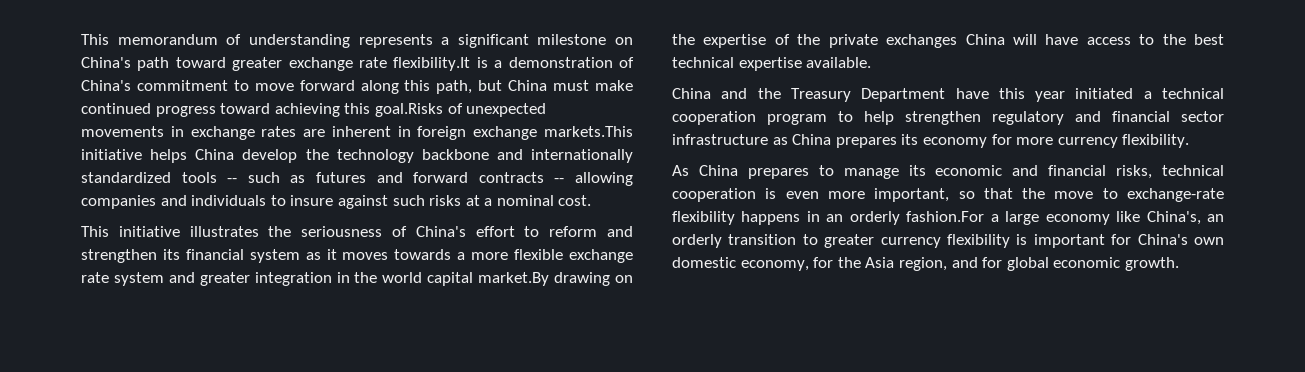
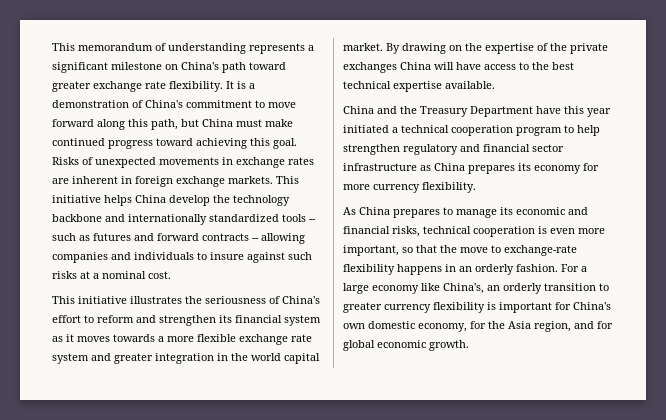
[393,57,471,71] flexibility.It -> [169,81,234,92] flexibility. It
[374,103,443,117] goal.Risks -> [273,138,297,149] [52,157,79,165] goal. Risks
[544,126,633,137] markets.This -> [228,176,299,184] markets. This
[478,272,550,286] market.By -> [343,43,400,54] market. By
[906,211,985,222] fashion.For -> [516,264,579,272] fashion. For

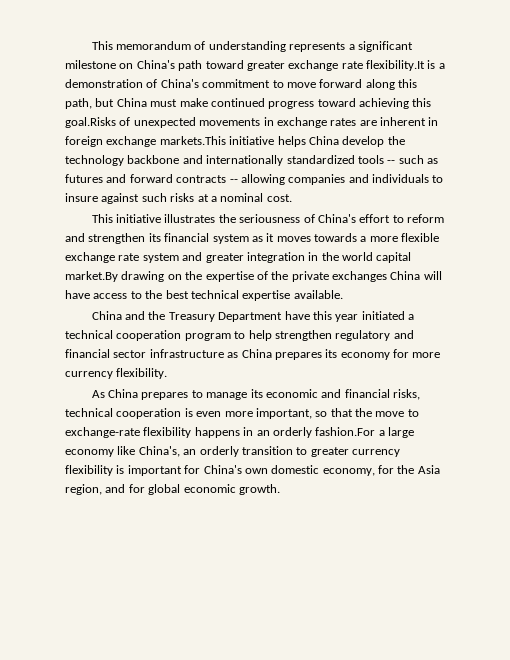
[169,81,234,92] flexibility. It -> [366,60,425,71] flexibility.It
[273,138,297,149] [52,157,79,165] goal. Risks -> [65,117,116,128] goal.Risks
[228,176,299,184] markets. This -> [159,136,226,145] markets.This
[343,43,400,54] market. By -> [65,271,118,282] market.By
[516,264,579,272] fashion. For -> [315,427,376,436] fashion.For

